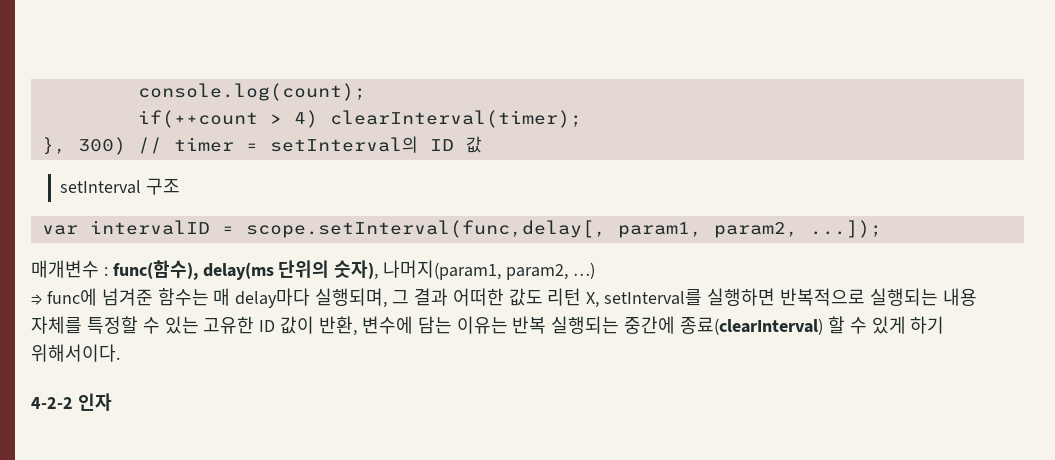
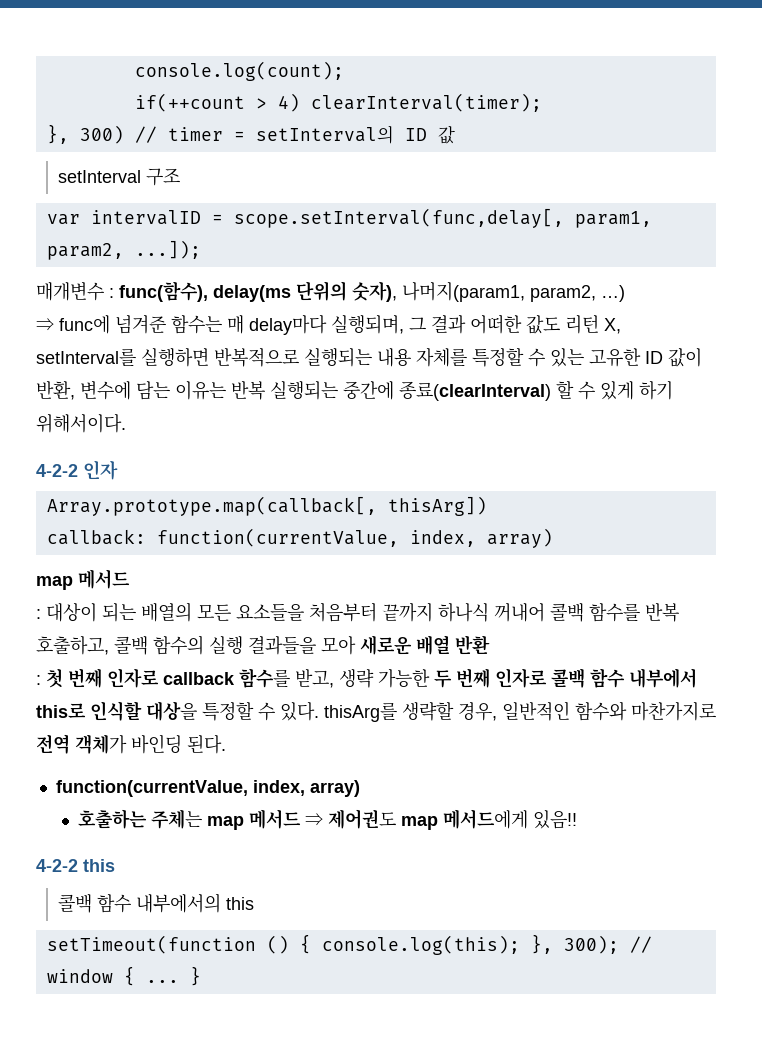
(112, 402) none -> [46,496,487,516] [46,528,553,548] [36,569,130,590] [36,602,679,622] [36,635,490,655] [36,668,697,688] [36,701,716,722] [36,734,226,754] [55,780,360,797] [78,809,578,830] [36,859,115,872] [58,893,255,913] [46,934,652,955] [46,966,201,986] // Array.prototype.map(callback[, thisArg]) // callback: function(currentValue, index, array) // map 메서드 // : 대상이 되는 배열의 모든 요소들을 처음부터 끝까지 하나식 꺼내어 콜백 함수를 반복 호출하고, 콜백 함수의 실행 결과들을 모아 새로운 배열 반환 // : 첫 번째 인자로 callback 함수를 받고, 생략 가능한 두 번째 인자로 콜백 함수 내부에서 this로 인식할 대상을 특정할 수 있다. thisArg를 생략할 경우, 일반적인 함수와 마찬가지로 전역 객체가 바인딩 된다. // function(currentValue, index, array) // 호출하는 주체는 map 메서드 ⇒ 제어권도 map 메서드에게 있음!! // 4-2-2 this // 콜백 함수 내부에서의 this // setTimeout(function () { console.log(this); }, 300); // window { ... }

